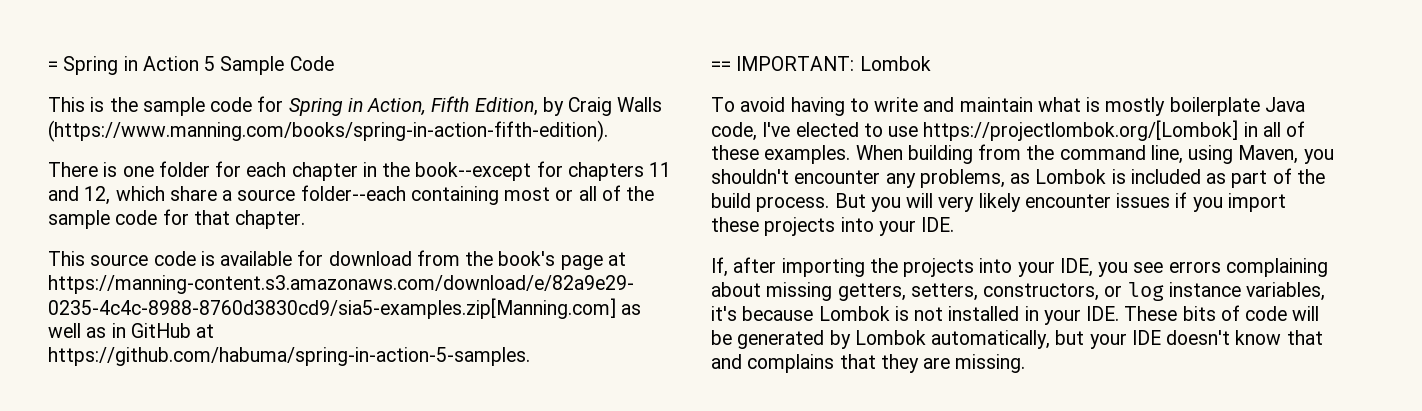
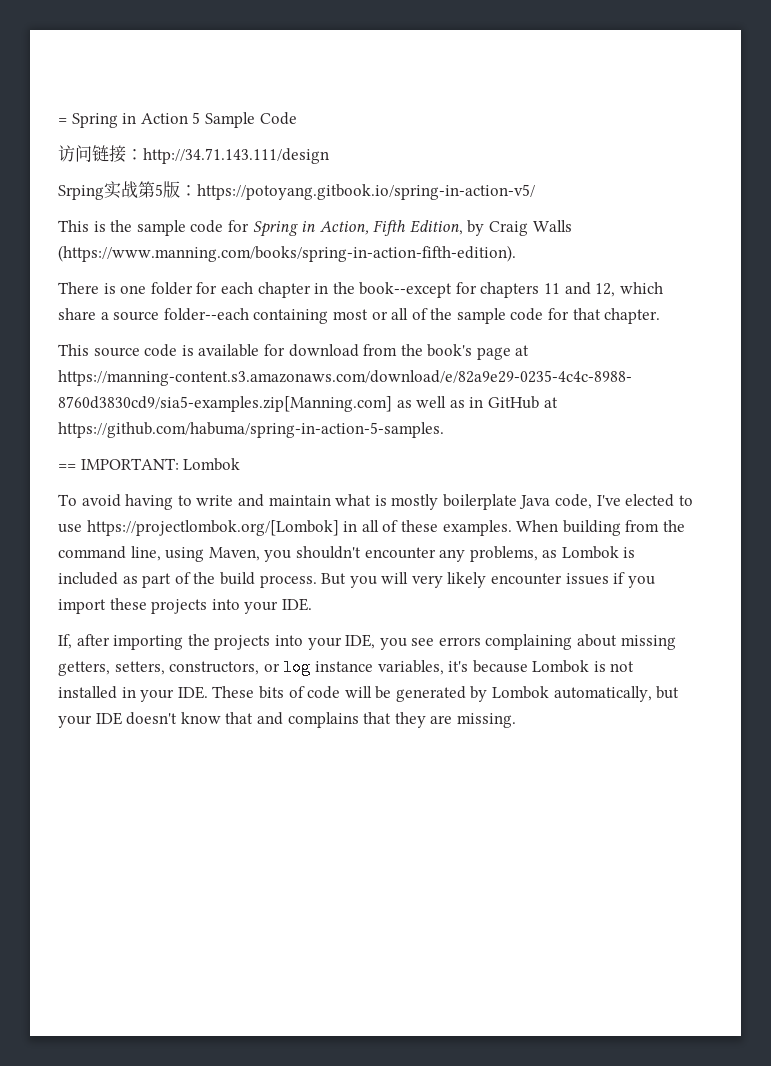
(334, 63) none -> [58,145,329,164] [58,181,535,200] // 访问链接：http://34.71.143.111/design // Srping实战第5版：https://potoyang.gitbook.io/spring-in-action-v5/

